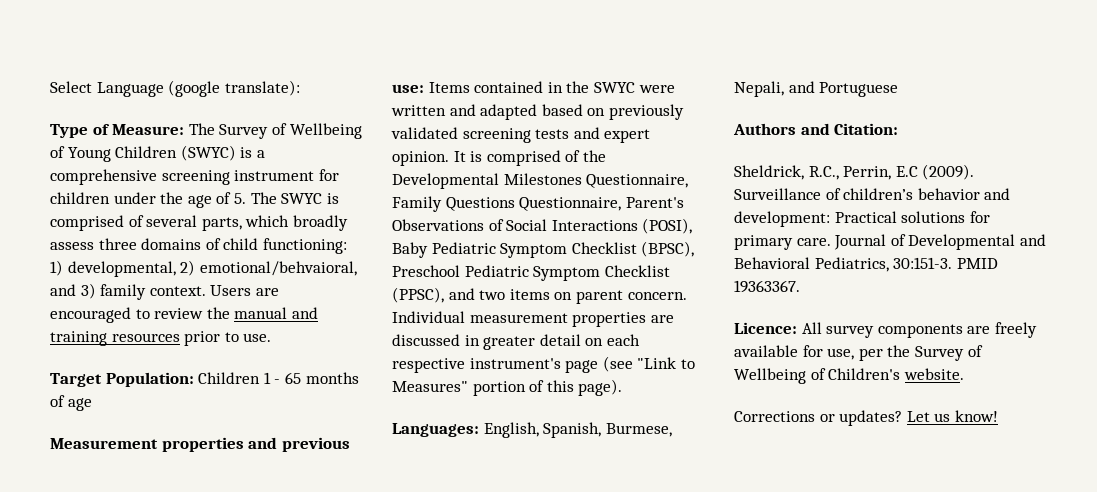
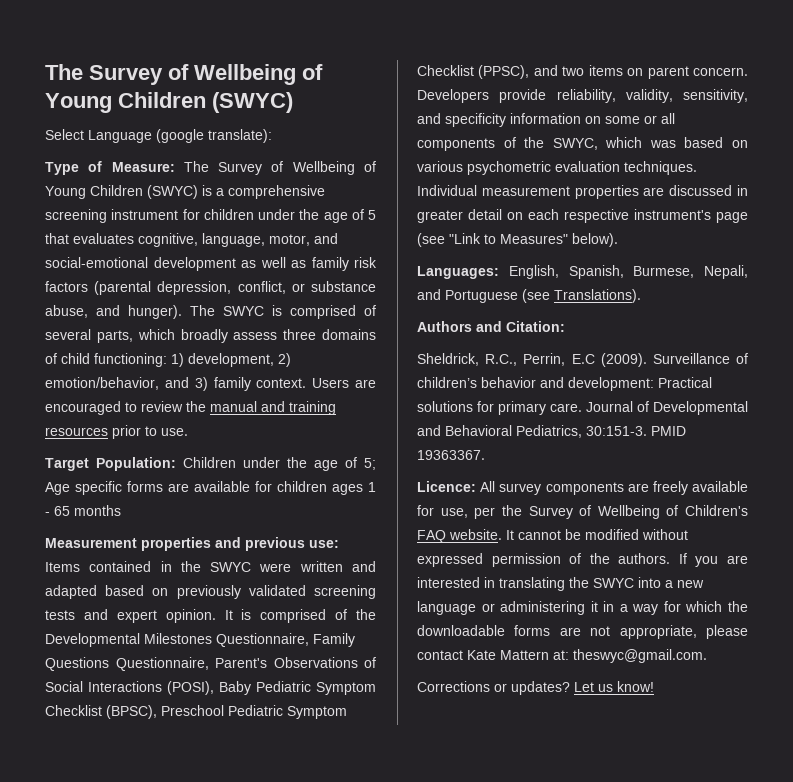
(50, 87) none -> [45,64,323,85] [45,92,293,113] The Survey of Wellbeing of Young Children (SWYC) //
[233,193,246,204] 5. -> [368,210,376,220] [45,233,338,247] [45,257,377,271] [45,281,376,295] [45,305,182,319] 5 that evaluates cognitive, language, motor, and social-emotional development as well as family risk factors (parental depression, conflict, or substance abuse, and hunger).
[67,260,357,277] developmental, 2) emotional/behvaioral, -> [188,353,291,367] [45,377,159,390] development, 2) emotion/behavior,
(261, 378) none -> [243,457,376,471] [45,481,363,495] under the age of 5; Age specific forms are available for children ages
[50,395,92,411] of age -> (121, 510) none
(687, 296) none -> [417,89,748,103] [417,113,675,127] [417,137,748,151] [417,161,697,175] Developers provide reliability, validity, sensitivity, and specificity information on some or all components of the SWYC, which was based on various psychometric evaluation techniques.
[472,379,623,396] portion of this page). -> [572,233,618,247] below).
(899, 89) none -> [522,289,641,303] (see Translations).
(901, 374) none -> [417,530,446,543] FAQ
(964, 374) none -> [506,529,688,540] [417,553,748,567] [417,577,704,591] [417,601,748,615] [417,625,748,639] [417,649,707,663] It cannot be modified without expressed permission of the authors. If you are interested in translating the SWYC into a new language or administering it in a way for which the downloadable forms are not appropriate, please contact Kate Mattern at: theswyc@gmail.com.

